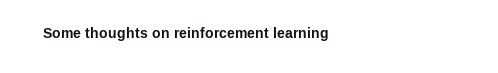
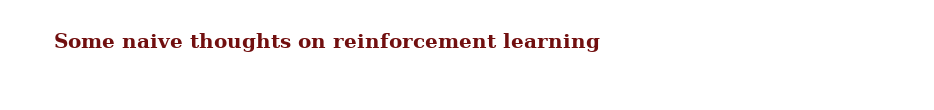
(81, 33) none -> [122,34,183,48] naive

